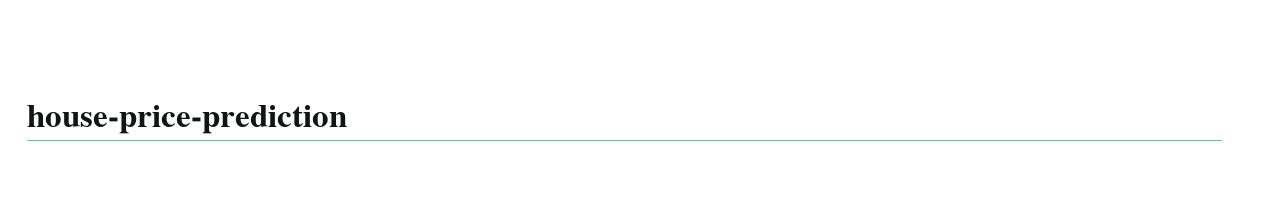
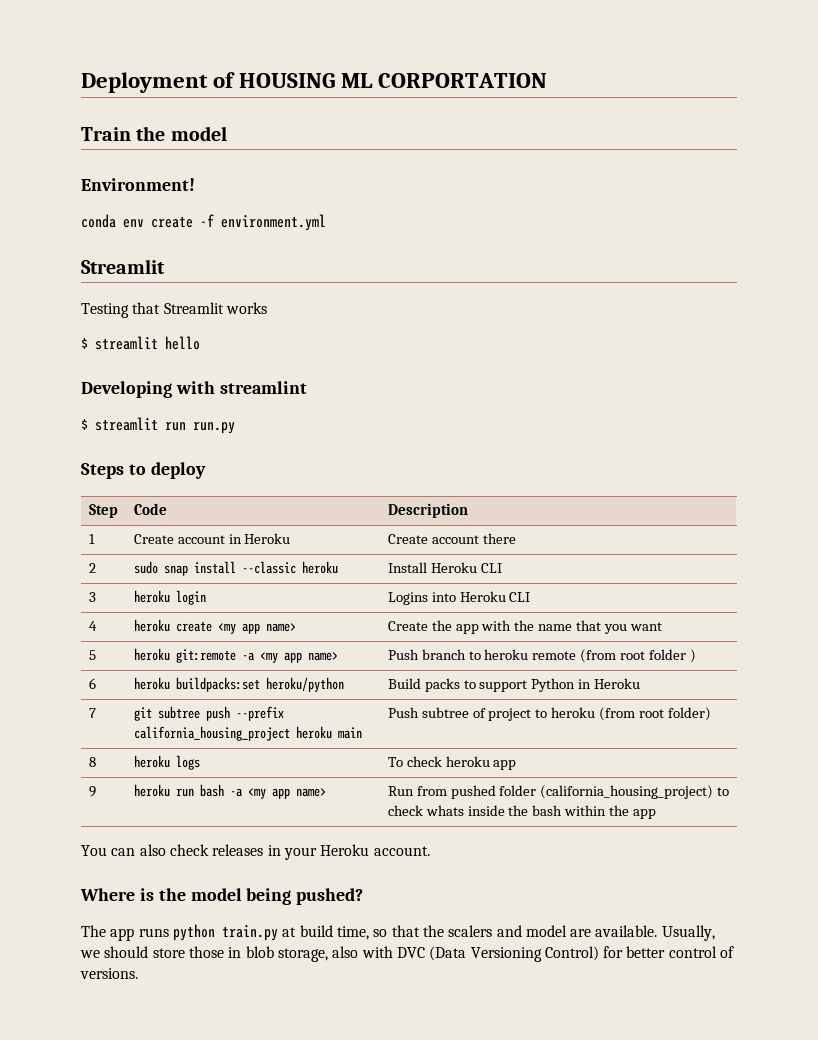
[27,105,347,134] house-price-prediction -> [81,72,548,93] [81,126,227,141] [81,178,195,191] [81,214,326,231] [81,259,165,274] [81,302,267,318] [81,336,200,350] [81,381,307,398] [81,417,235,434] [81,462,206,479] [88,504,118,518] [133,503,167,515] [387,503,468,518] [88,534,95,544] [133,533,291,544] [387,533,516,544] [88,563,96,573] [133,561,338,576] [387,562,502,573] [88,592,96,602] [133,590,206,605] [387,591,531,605] [88,621,97,631] [133,619,296,634] [387,620,663,634] [88,650,96,660] [133,648,338,663] [387,649,697,663] [88,678,96,689] [133,677,344,692] [387,678,641,692] [88,708,96,718] [133,706,284,721] [133,726,362,741] [387,707,712,721] [88,757,96,767] [133,755,200,770] [387,756,517,770] [88,786,96,797] [133,784,326,799] [387,785,730,799] [387,805,657,819] [81,844,430,860] [80,888,364,905] [81,924,715,941] [80,946,735,962] [80,968,138,979] Deployment of HOUSING ML CORPORTATION // Train the model // Environment! // conda env create -f environment.yml // Streamlit // Testing that Streamlit works // $ streamlit hello // Developing with streamlint // $ streamlit run run.py // Steps to deploy // Step | Code | Description // 1 | Create account in Heroku | Create account there // 2 | sudo snap install --classic heroku | Install Heroku CLI // 3 | heroku login | Logins into Heroku CLI // 4 | heroku create <my app name> | Create the app with the name that you want // 5 | heroku git:remote -a <my app name> | Push branch to heroku remote (from root folder ) // 6 | heroku buildpacks:set heroku/python | Build packs to support Python in Heroku // 7 | git subtree push --prefix california_housing_project heroku main | Push subtree of project to heroku (from root folder) // 8 | heroku logs | To check heroku app // 9 | heroku run bash -a <my app name> | Run from pushed folder (california_housing_project) to check whats inside the bash within the app // You can also check releases in your Heroku account. // Where is the model being pushed? // The app runs python train.py at build time, so that the scalers and model are available. Usually, we should store those in blob storage, also with DVC (Data Versioning Control) for better control of versions.

